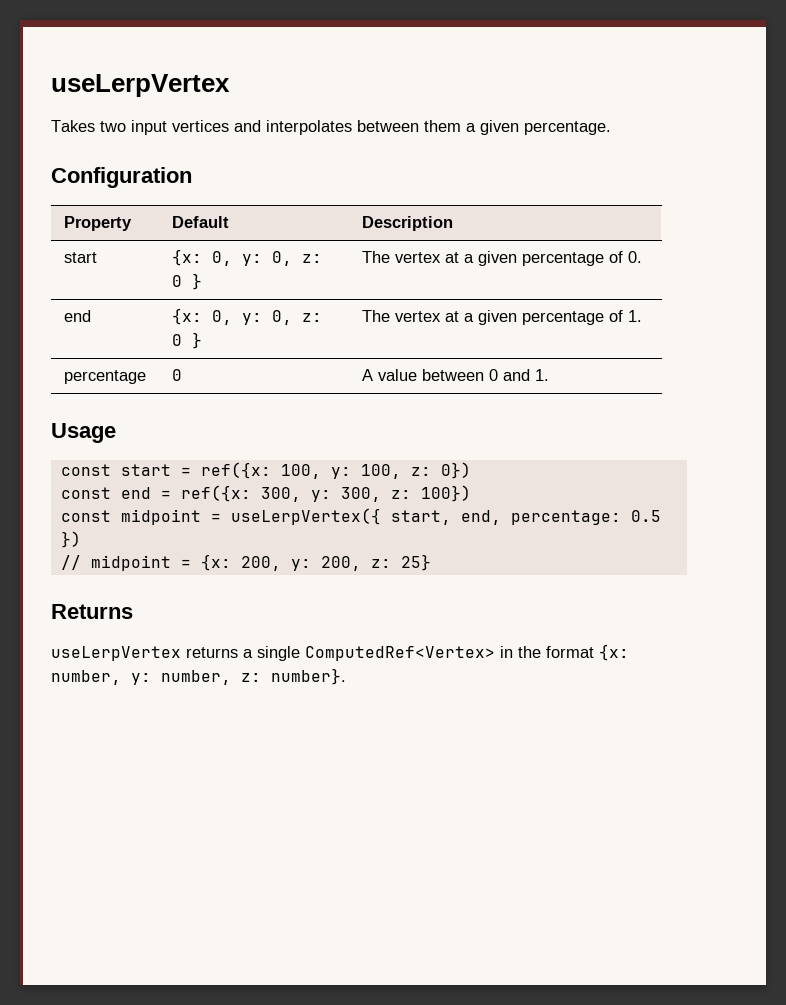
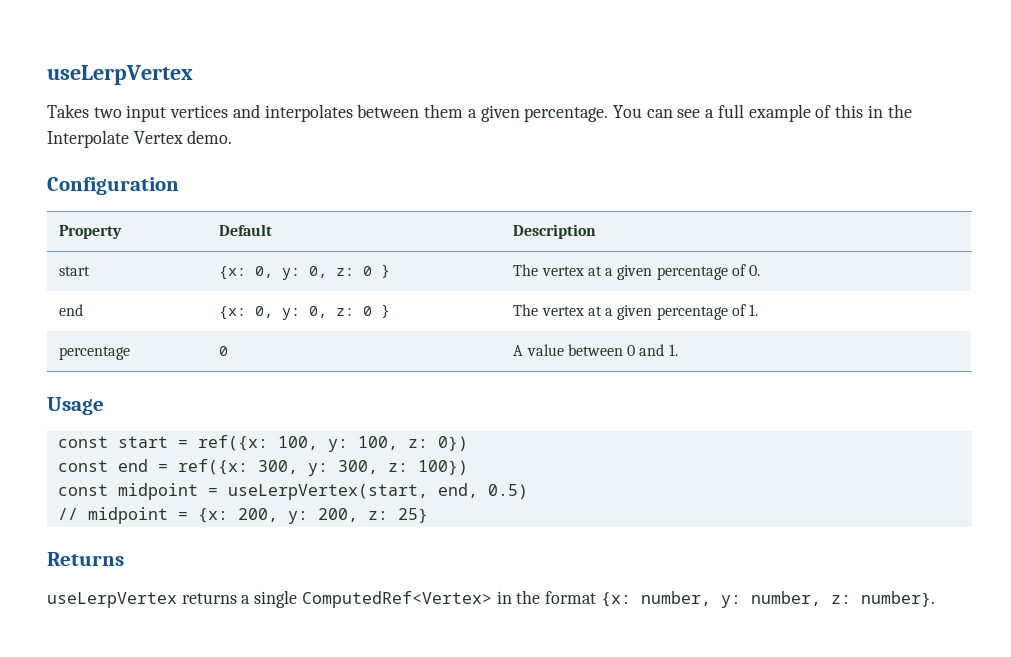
(611, 128) none -> [612,104,912,122] [47,130,233,148] You can see a full example of this in the Interpolate Vertex demo.
[230,508,661,525] [60,531,81,548] useLerpVertex({ start, end, percentage: 0.5 }) -> [227,483,528,500] useLerpVertex(start, end, 0.5)

